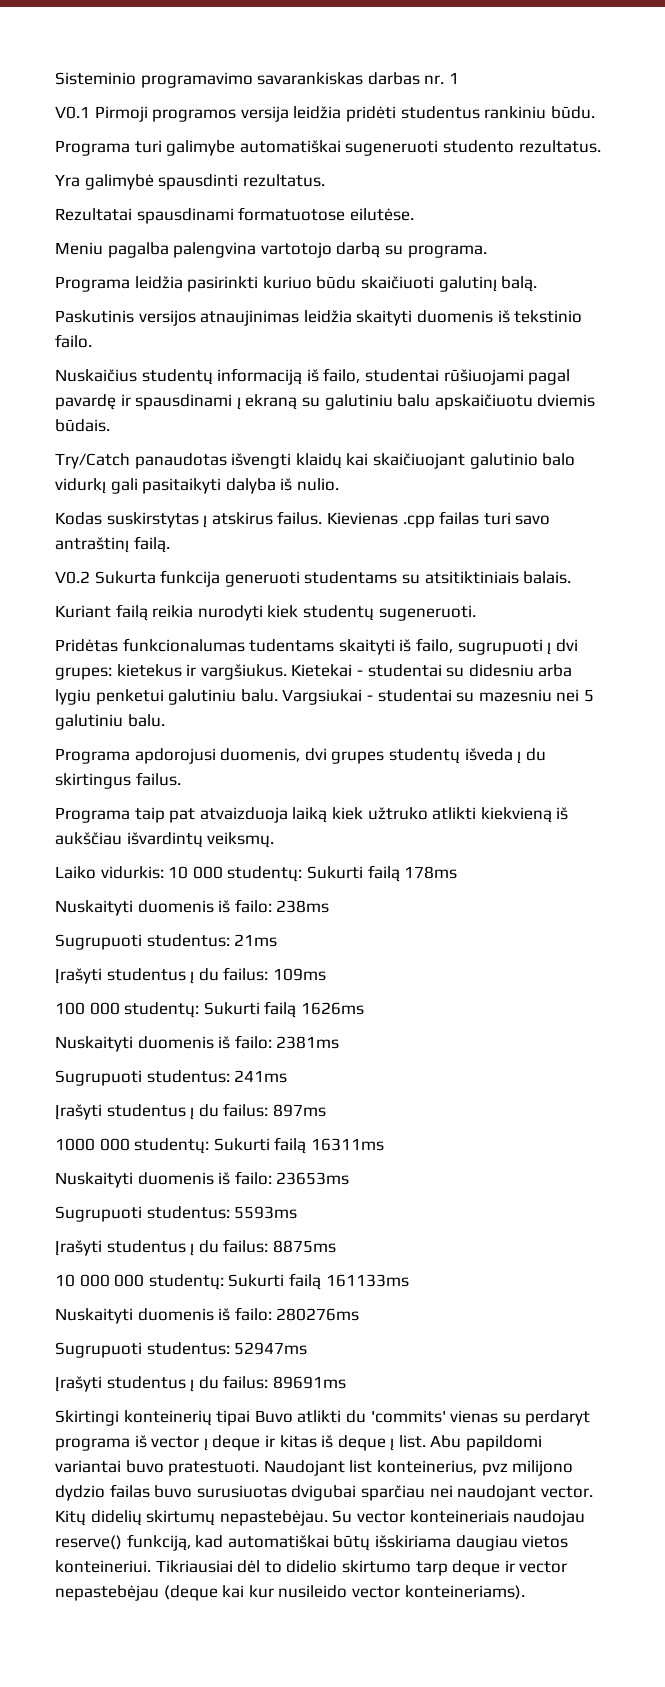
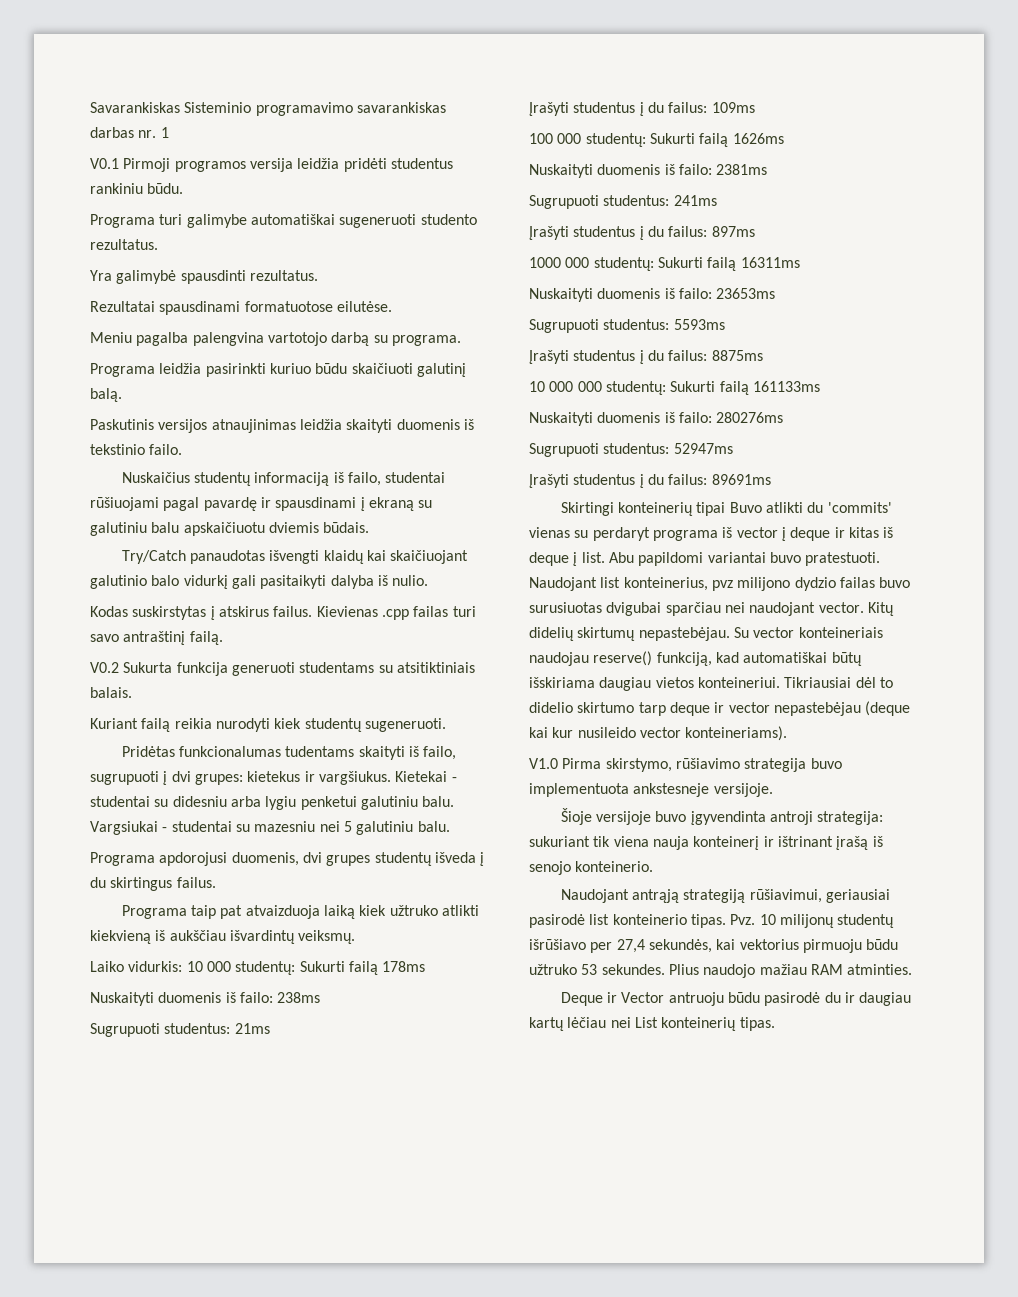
(55, 78) none -> [90,102,180,113] Savarankiskas
(525, 1592) none -> [529,758,842,772] [529,783,773,797] [560,808,884,825] [529,836,883,850] [529,861,654,875] [560,889,890,903] [529,914,895,928] [529,939,899,953] [529,964,913,978] [560,992,912,1006] [529,1017,775,1031] // V1.0 Pirma skirstymo, rūšiavimo strategija buvo implementuota ankstesneje versijoje. // Šioje versijoje buvo įgyvendinta antroji strategija: sukuriant tik viena nauja konteinerį ir ištrinant įrašą iš senojo konteinerio. // Naudojant antrąją strategiją rūšiavimui, geriausiai pasirodė list konteinerio tipas. Pvz. 10 milijonų studentų išrūšiavo per 27,4 sekundės, kai vektorius pirmuoju būdu užtruko 53 sekundes. Plius naudojo mažiau RAM atminties. // Deque ir Vector antruoju būdu pasirodė du ir daugiau kartų lėčiau nei List konteinerių tipas.

